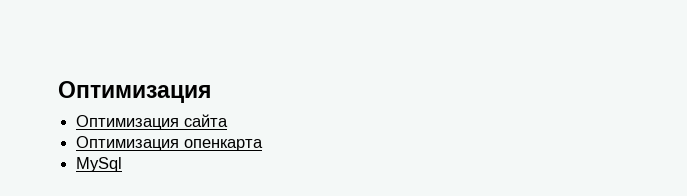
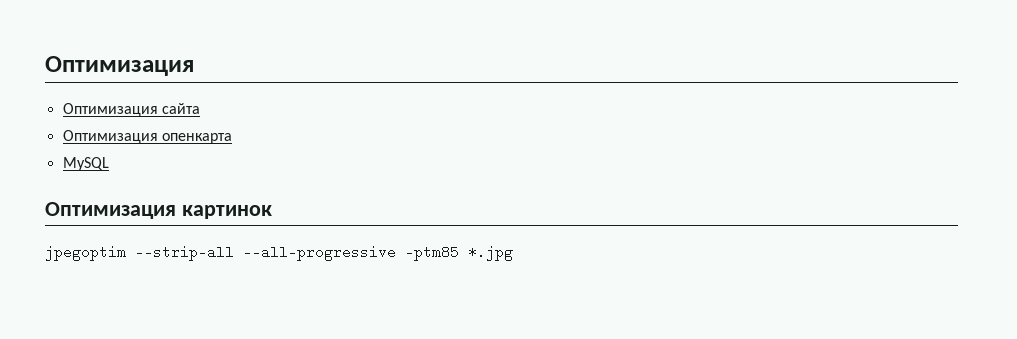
[76,157,123,172] MySql -> [62,157,109,171] [45,202,272,219] [45,245,513,261] MySQL // Оптимизация картинок // jpegoptim --strip-all --all-progressive -ptm85 *.jpg

